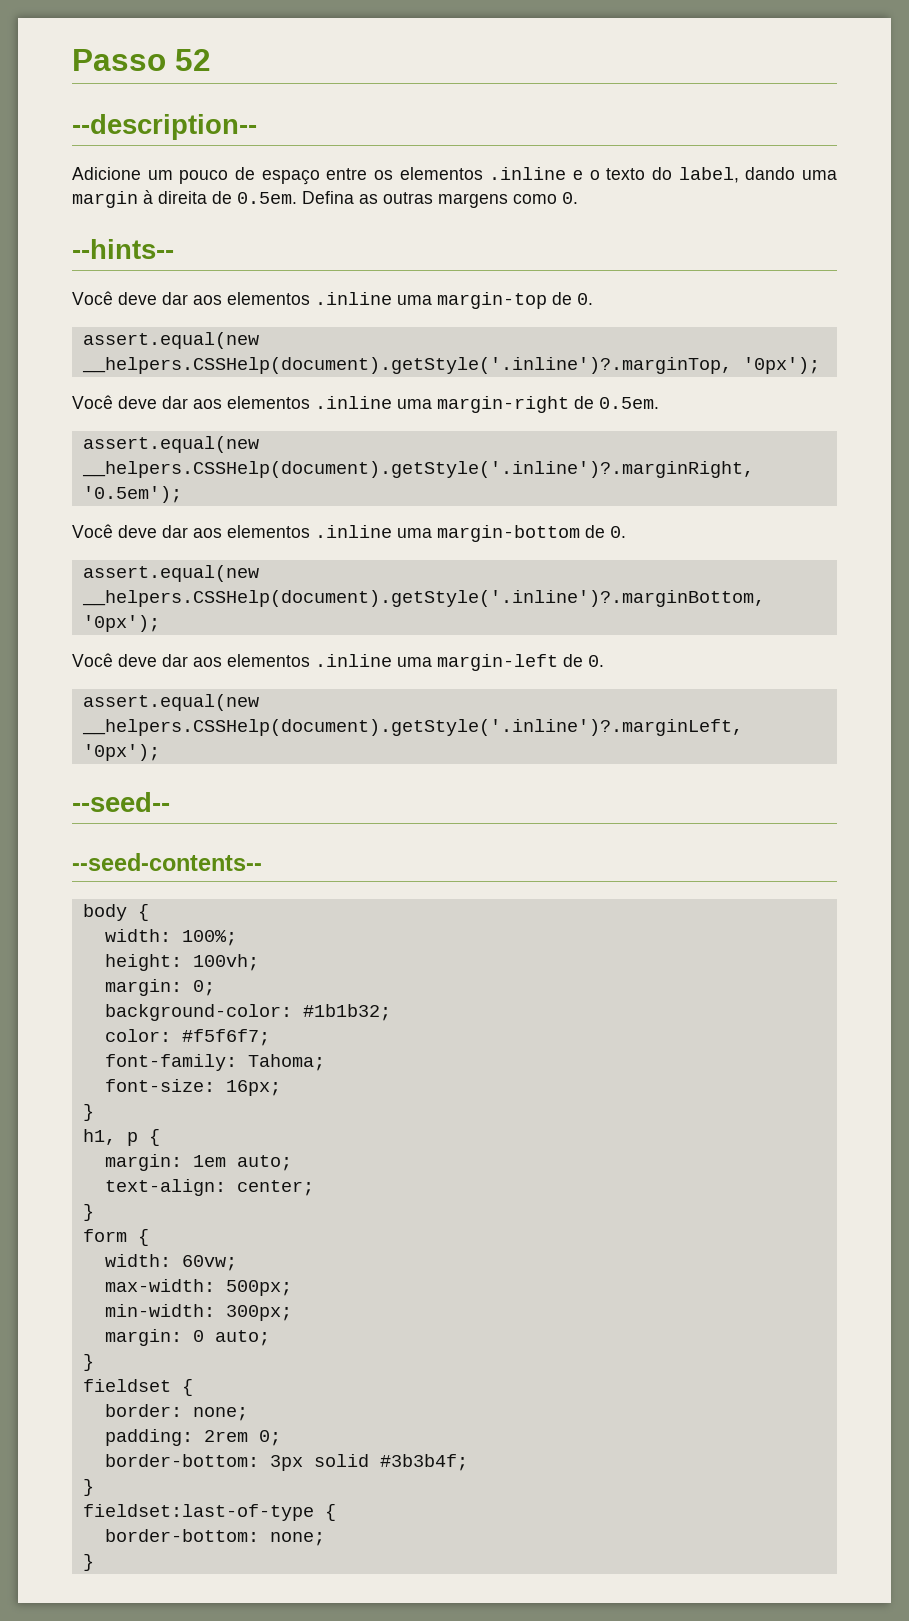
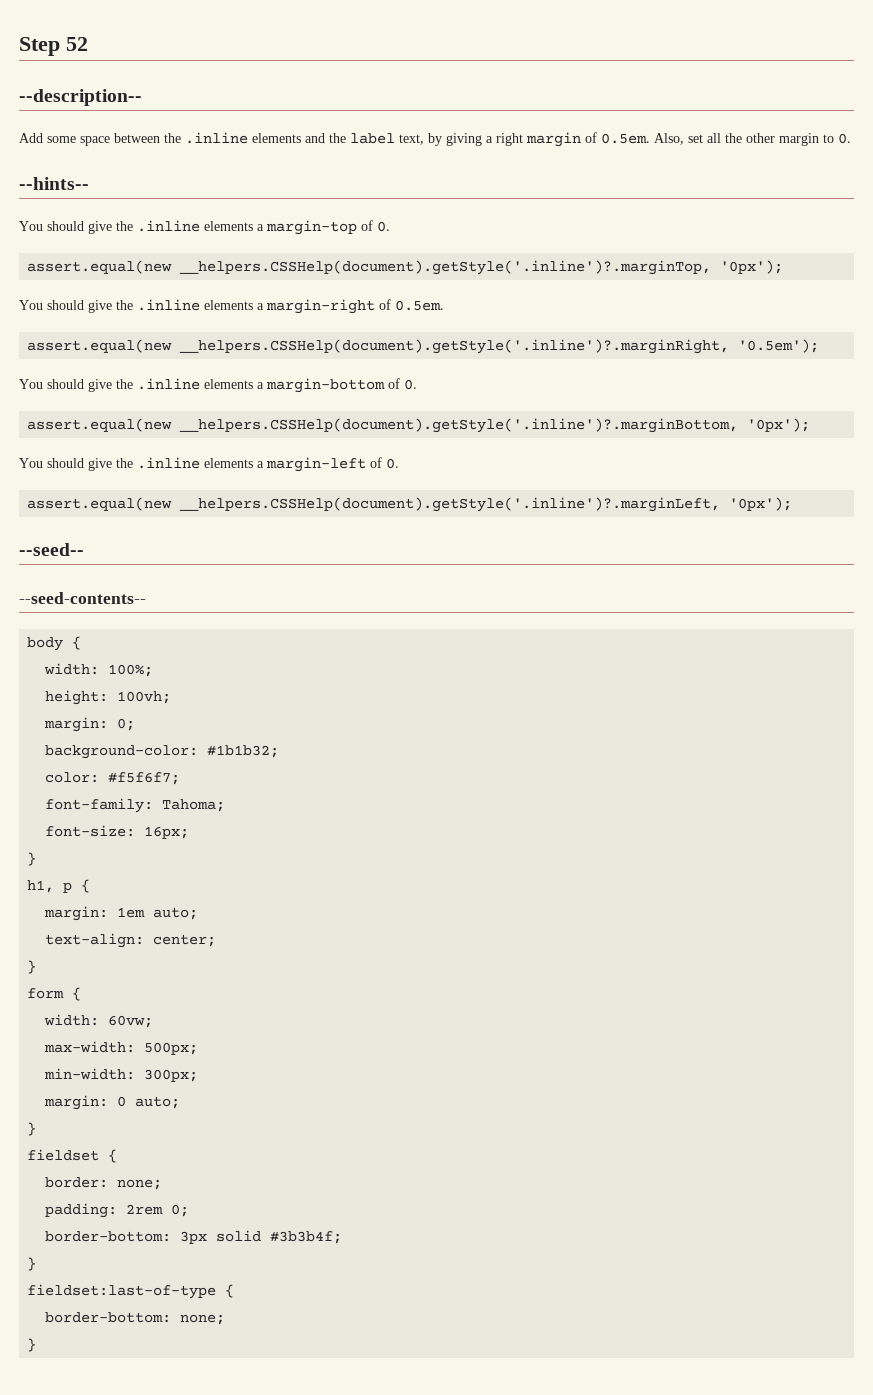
[72,49,166,71] Passo -> [19,37,60,56] Step
[72,167,837,185] [72,190,578,208] [72,239,174,259] [72,291,593,309] [82,332,259,349] [81,357,820,374] [72,395,659,413] [82,436,259,453] [81,461,754,478] [82,486,182,503] [72,524,626,542] [82,565,259,582] [81,590,765,607] [82,615,160,632] [72,653,583,671] Adicione um pouco de espaço entre os elementos .inline e o texto do label, dando uma margin à direita de 0.5em. Defina as outras margens como 0. // --hints-- // Você deve dar aos elementos .inline uma margin-top de 0. // assert.equal(new __helpers.CSSHelp(document).getStyle('.inline')?.marginTop, '0px'); // Você deve dar aos elementos .inline uma margin-right de 0.5em. // assert.equal(new __helpers.CSSHelp(document).getStyle('.inline')?.marginRight, '0.5em'); // Você deve dar aos elementos .inline uma margin-bottom de 0. // assert.equal(new __helpers.CSSHelp(document).getStyle('.inline')?.marginBottom, '0px'); // Você deve dar aos elementos .inline uma margin-left de -> [19,132,851,147] [19,177,89,190] [19,220,390,235] [27,260,784,275] [19,299,444,314] [27,339,820,354] [19,378,417,393] [27,418,811,433] [19,457,382,472] Add some space between the .inline elements and the label text, by giving a right margin of 0.5em. Also, set all the other margin to 0. // --hints-- // You should give the .inline elements a margin-top of 0. // assert.equal(new __helpers.CSSHelp(document).getStyle('.inline')?.marginTop, '0px'); // You should give the .inline elements a margin-right of 0.5em. // assert.equal(new __helpers.CSSHelp(document).getStyle('.inline')?.marginRight, '0.5em'); // You should give the .inline elements a margin-bottom of 0. // assert.equal(new __helpers.CSSHelp(document).getStyle('.inline')?.marginBottom, '0px'); // You should give the .inline elements a margin-left of

